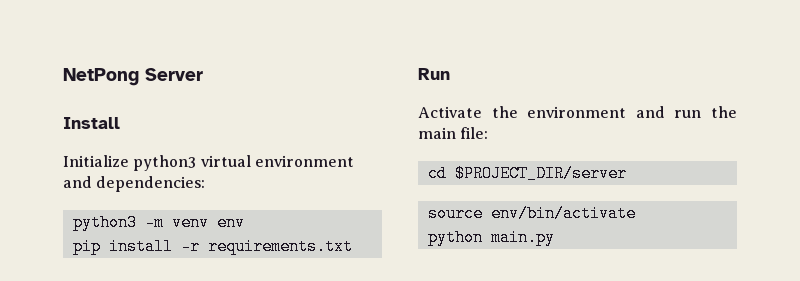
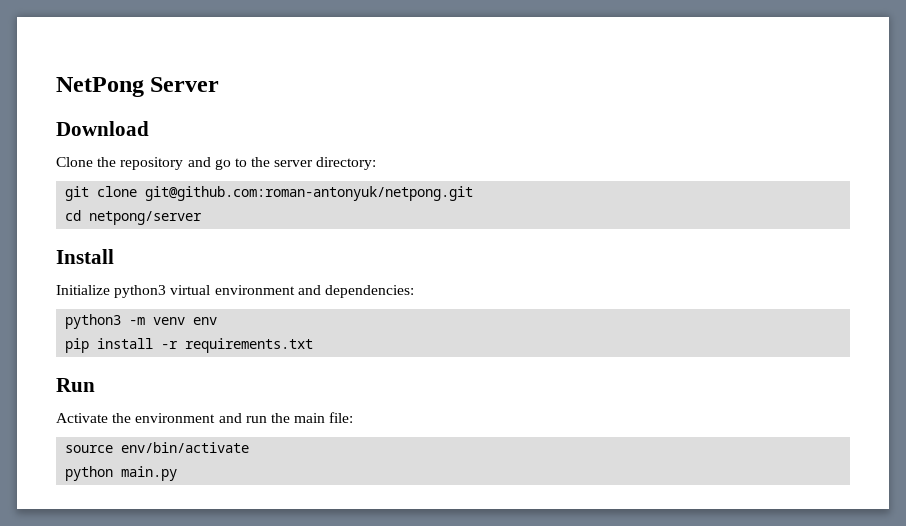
(203, 74) none -> [56,121,149,136] [56,157,377,170] [65,186,474,201] [65,210,203,225] // Download // Clone the repository and go to the server directory: // git clone git@github.com:roman-antonyuk/netpong.git // cd netpong/server
[427,165,627,182] // cd $PROJECT_DIR/server -> (354, 417) none

